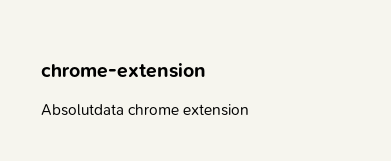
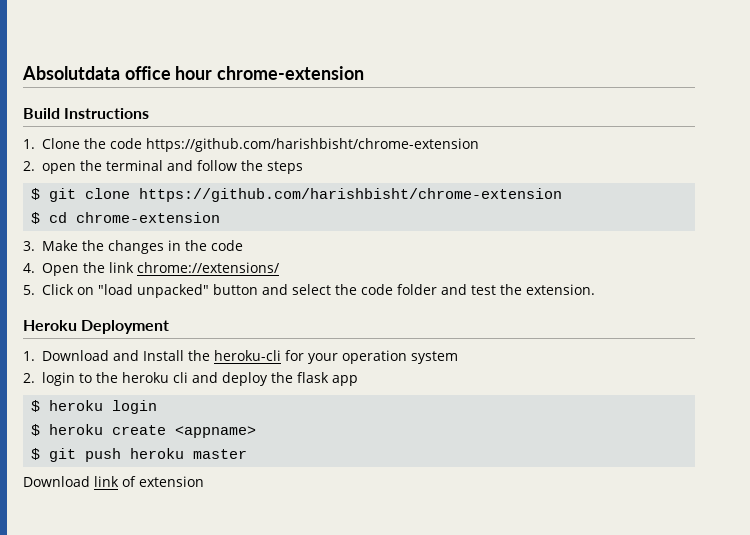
[41,63,206,78] [41,104,180,116] chrome-extension // Absolutdata chrome -> [22,66,365,80] [23,108,150,119] [23,138,479,152] [23,160,303,174] [31,188,563,202] [31,212,221,224] [23,240,243,254] [23,262,279,276] [23,284,595,298] [23,320,170,334] [23,350,458,364] [23,372,358,386] [31,400,158,414] [31,424,257,438] [31,448,248,462] [23,476,136,487] Absolutdata office hour chrome-extension // Build Instructions // 1. Clone the code https://github.com/harishbisht/chrome-extension // 2. open the terminal and follow the steps // $ git clone https://github.com/harishbisht/chrome-extension // $ cd chrome-extension // 3. Make the changes in the code // 4. Open the link chrome://extensions/ // 5. Click on "load unpacked" button and select the code folder and test the extension. // Heroku Deployment // 1. Download and Install the heroku-cli for your operation system // 2. login to the heroku cli and deploy the flask app // $ heroku login // $ heroku create <appname> // $ git push heroku master // Download link of

